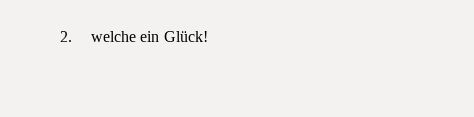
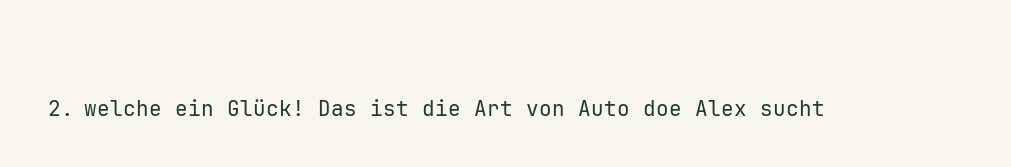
(208, 36) none -> [318,99,826,116] Das ist die Art von Auto doe Alex sucht

